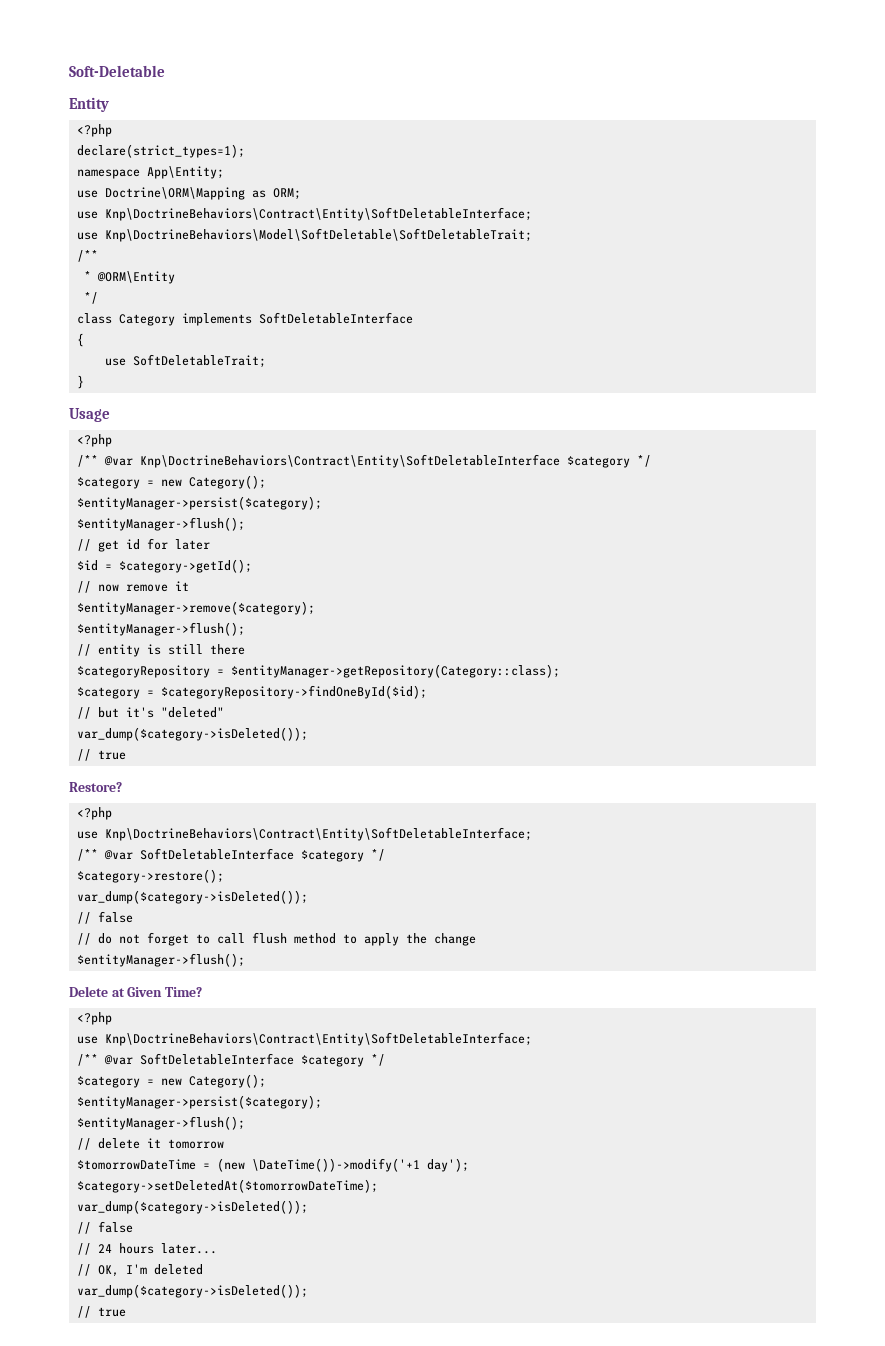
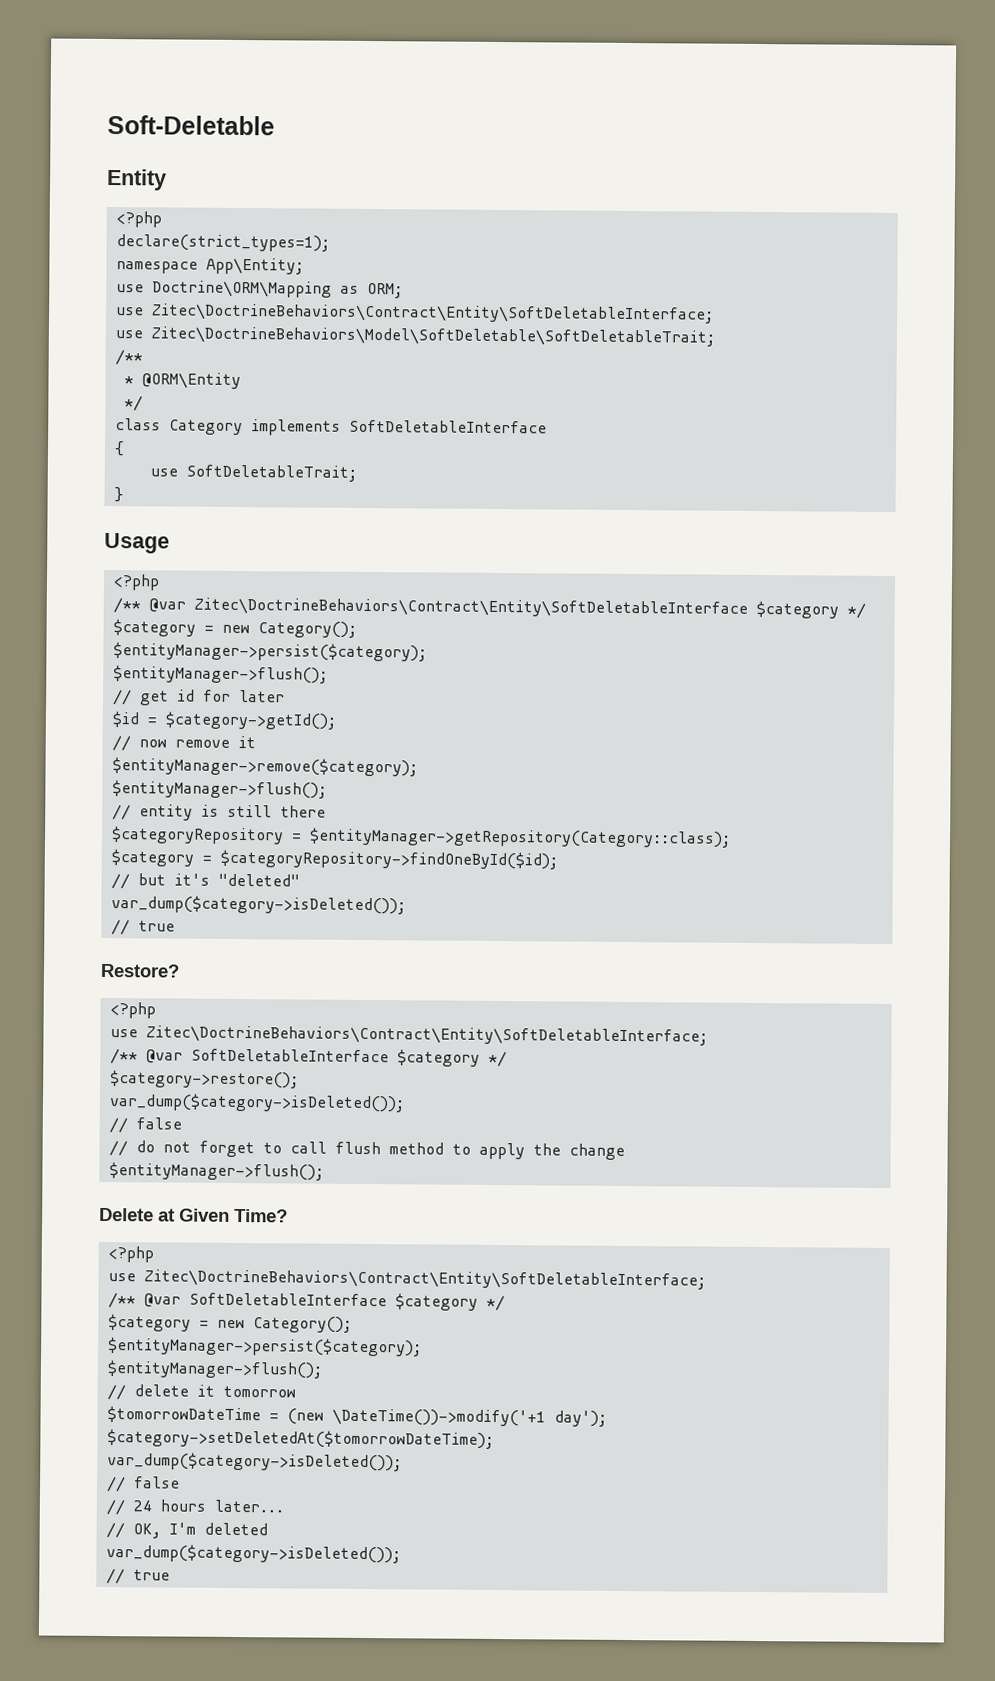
[104,207,532,221] [76,228,532,242] Knp\DoctrineBehaviors\Contract\Entity\SoftDeletableInterface; // use Knp\DoctrineBehaviors\Model\SoftDeletable\SoftDeletableTrait; -> [150,303,714,324] [114,326,715,347] Zitec\DoctrineBehaviors\Contract\Entity\SoftDeletableInterface; // use Zitec\DoctrineBehaviors\Model\SoftDeletable\SoftDeletableTrait;
[139,454,560,468] Knp\DoctrineBehaviors\Contract\Entity\SoftDeletableInterface -> [193,597,748,618] Zitec\DoctrineBehaviors\Contract\Entity\SoftDeletableInterface
[104,827,532,841] Knp\DoctrineBehaviors\Contract\Entity\SoftDeletableInterface; -> [145,1025,708,1046] Zitec\DoctrineBehaviors\Contract\Entity\SoftDeletableInterface;
[104,1032,532,1046] Knp\DoctrineBehaviors\Contract\Entity\SoftDeletableInterface; -> [143,1269,706,1290] Zitec\DoctrineBehaviors\Contract\Entity\SoftDeletableInterface;

